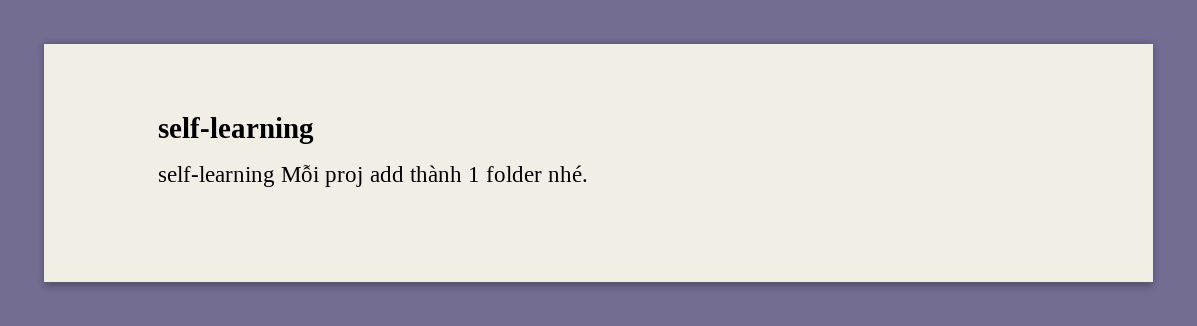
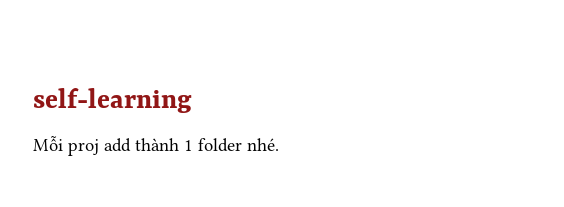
[158,166,275,187] self-learning -> (192, 100) none

